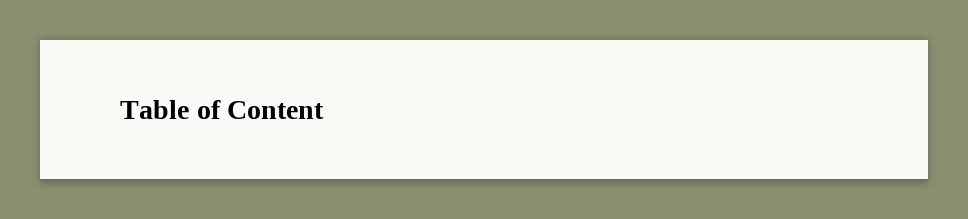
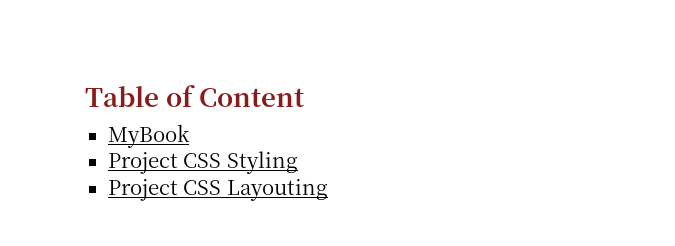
(325, 110) none -> [107,124,190,148] [107,151,298,174] [107,179,328,201] // MyBook // Project CSS Styling // Project CSS Layouting

